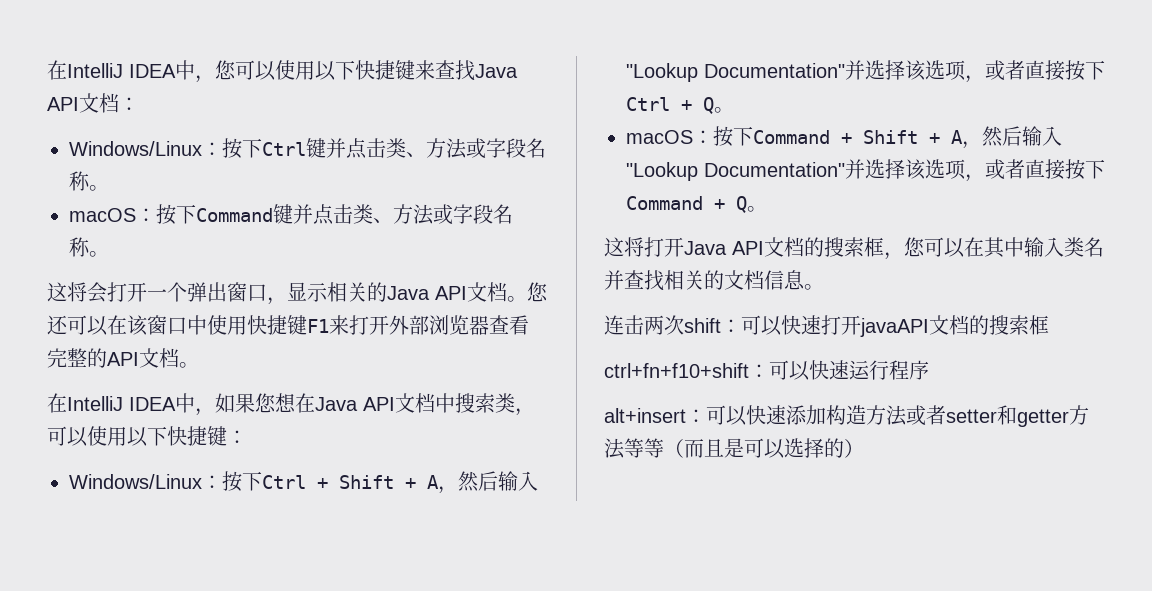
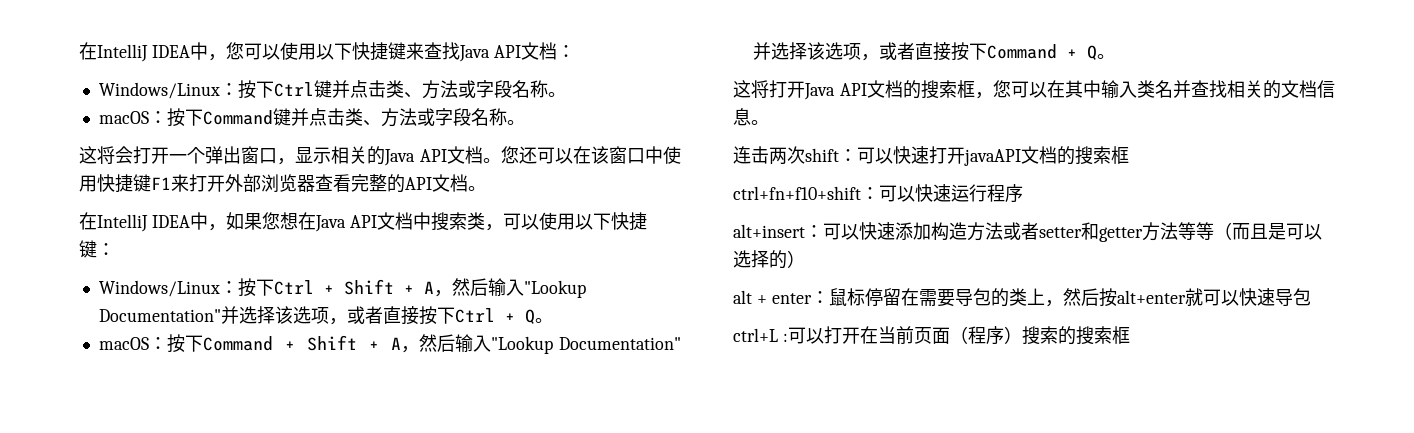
(864, 448) none -> [733,288,1311,307] [733,326,1130,345] // alt + enter：鼠标停留在需要导包的类上，然后按alt+enter就可以快速导包 // ctrl+L :可以打开在当前页面（程序）搜索的搜索框

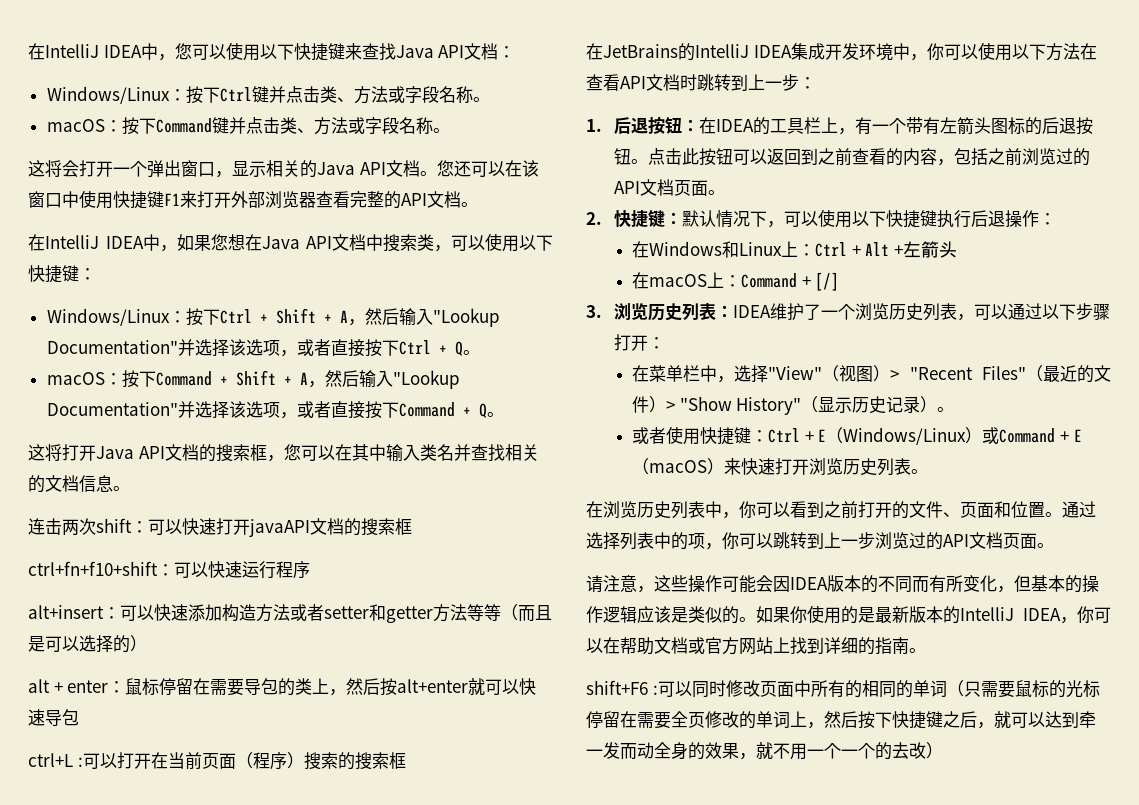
(1130, 335) none -> [586,42,1097,61] [586,74,816,91] [586,117,1093,135] [613,148,1090,166] [613,179,725,196] [586,209,1056,228] [632,241,958,258] [632,272,840,291] [586,303,1110,321] [613,334,665,351] [632,365,1111,383] [632,396,955,415] [632,426,1082,445] [632,458,929,476] [586,501,1096,519] [586,532,1054,550] [586,575,1099,593] [586,605,1111,624] [586,637,926,655] [586,680,1100,698] [586,711,1096,729] [586,742,943,760] // 在JetBrains的IntelliJ IDEA集成开发环境中，你可以使用以下方法在查看API文档时跳转到上一步： // 1.后退按钮：在IDEA的工具栏上，有一个带有左箭头图标的后退按钮。点击此按钮可以返回到之前查看的内容，包括之前浏览过的API文档页面。 // 2.快捷键：默认情况下，可以使用以下快捷键执行后退操作： // 在Windows和Linux上：Ctrl + Alt +左箭头 // 在macOS上：Command + [/] // 3.浏览历史列表：IDEA维护了一个浏览历史列表，可以通过以下步骤打开： // 在菜单栏中，选择"View"（视图）> "Recent Files"（最近的文件）> "Show History"（显示历史记录）。 // 或者使用快捷键：Ctrl + E（Windows/Linux）或Command + E（macOS）来快速打开浏览历史列表。 // 在浏览历史列表中，你可以看到之前打开的文件、页面和位置。通过选择列表中的项，你可以跳转到上一步浏览过的API文档页面。 // 请注意，这些操作可能会因IDEA版本的不同而有所变化，但基本的操作逻辑应该是类似的。如果你使用的是最新版本的IntelliJ IDEA，你可以在帮助文档或官方网站上找到详细的指南。 // shift+F6 :可以同时修改页面中所有的相同的单词（只需要鼠标的光标停留在需要全页修改的单词上，然后按下快捷键之后，就可以达到牵一发而动全身的效果，就不用一个一个的去改）

